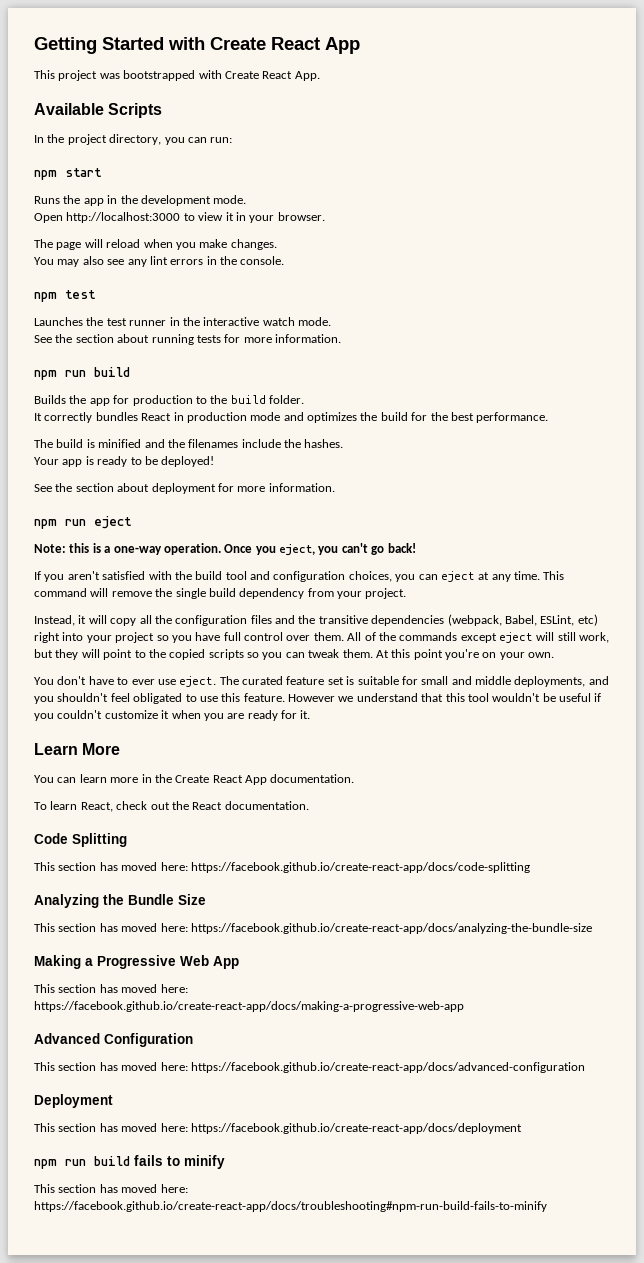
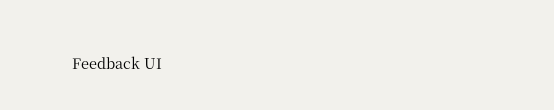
[34,37,360,54] [34,70,320,81] [34,103,163,118] [34,134,233,145] [34,168,102,180] [34,195,247,206] [34,212,325,223] [34,239,277,250] [34,256,285,267] [34,290,96,302] [34,317,331,326] [34,334,341,345] [34,367,130,380] [34,395,304,406] [34,412,549,423] [34,439,344,448] [34,456,215,467] [34,483,335,494] [34,516,132,529] [34,543,416,556] [34,571,565,582] [34,588,407,599] [34,614,598,626] [34,632,610,643] [34,649,555,660] [34,676,609,687] [34,693,602,704] [34,710,311,721] [34,743,121,755] [34,774,355,785] [34,801,309,812] [34,833,127,847] [34,862,530,873] [34,894,206,908] [34,923,592,934] [34,955,239,969] [34,984,188,993] [34,1001,464,1012] [34,1033,193,1047] [34,1062,585,1073] [34,1094,113,1108] [34,1123,522,1134] [34,1155,225,1169] [34,1184,188,1193] [34,1201,547,1212] Getting Started with Create React App // This project was bootstrapped with Create React App. // Available Scripts // In the project directory, you can run: // npm start // Runs the app in the development mode. // Open http://localhost:3000 to view it in your browser. // The page will reload when you make changes. // You may also see any lint errors in the console. // npm test // Launches the test runner in the interactive watch mode. // See the section about running tests for more information. // npm run build // Builds the app for production to the build folder. // It correctly bundles React in production mode and optimizes the build for the best performance. // The build is minified and the filenames include the hashes. // Your app is ready to be deployed! // See the section about deployment for more information. // npm run eject // Note: this is a one-way operation. Once you eject, you can't go back! // If you aren't satisfied with the build tool and configuration choices, you can eject at any time. This command will remove the single build dependency from your project. // Instead, it will copy all the configuration files and the transitive dependencies (webpack, Babel, ESLint, etc) right into your project so you have full control over them. All of the commands except eject will still work, but they will point to the copied scripts so you can tweak them. At this point you're on your own. // You don't have to ever use eject. The curated feature set is suitable for small and middle deployments, and you shouldn't feel obligated to use this feature. However we understand that this tool wouldn't be useful if you couldn't customize it when you are ready for it. // Learn More // You can learn more in the Create React App documentation. // To learn React, check out the React documentation. // Code Splitting // This section has moved here: https://facebook.github.io/create-react-app/docs/code-splitting // Analyzing the Bundle Size // This section has moved here: https://facebook.github.io/create-react-app/docs/analyzing-the-bundle-size // Making a Progressive Web App // This section has moved here: https://facebook.github.io/create-react-app/docs/making-a-progressive-web-app // Advanced Configuration // This section has moved here: https://facebook.github.io/create-react-app/docs/advanced-configuration // Deployment // This section has moved here: https://facebook.github.io/create-react-app/docs/deployment // npm run build fails to minify // This section has moved here: https://facebook.github.io/create-react-app/docs/troubleshooting#npm-run-build-fails-to-minify -> [72,56,162,69] Feedback UI

